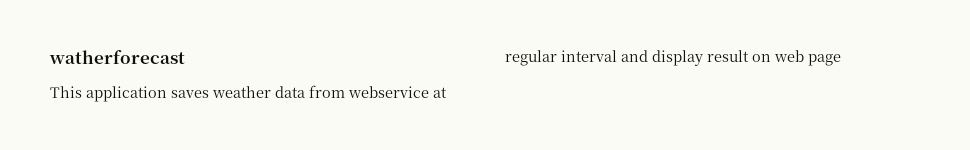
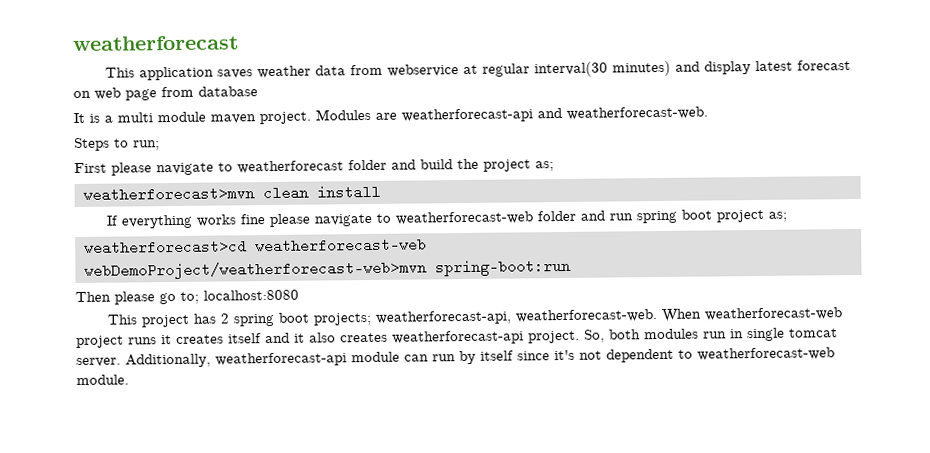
[49,50,185,64] watherforecast -> [73,35,239,52] weatherforecast
[561,50,841,66] interval and display result on web page -> [533,60,851,78] [73,86,258,101] [73,106,708,125] [74,137,160,152] [74,158,554,176] [83,184,381,202] [105,209,787,229] [84,237,427,255] [84,258,571,280] [75,289,299,305] [106,307,842,328] [76,327,838,349] [76,347,835,368] [76,374,129,386] interval(30 minutes) and display latest forecast on web page from database // It is a multi module maven project. Modules are weatherforecast-api and weatherforecast-web. // Steps to run; // First please navigate to weatherforecast folder and build the project as; // weatherforecast>mvn clean install // If everything works fine please navigate to weatherforecast-web folder and run spring boot project as; // weatherforecast>cd weatherforecast-web // webDemoProject/weatherforecast-web>mvn spring-boot:run // Then please go to; localhost:8080 // This project has 2 spring boot projects; weatherforecast-api, weatherforecast-web. When weatherforecast-web project runs it creates itself and it also creates weatherforecast-api project. So, both modules run in single tomcat server. Additionally, weatherforecast-api module can run by itself since it's not dependent to weatherforecast-web module.

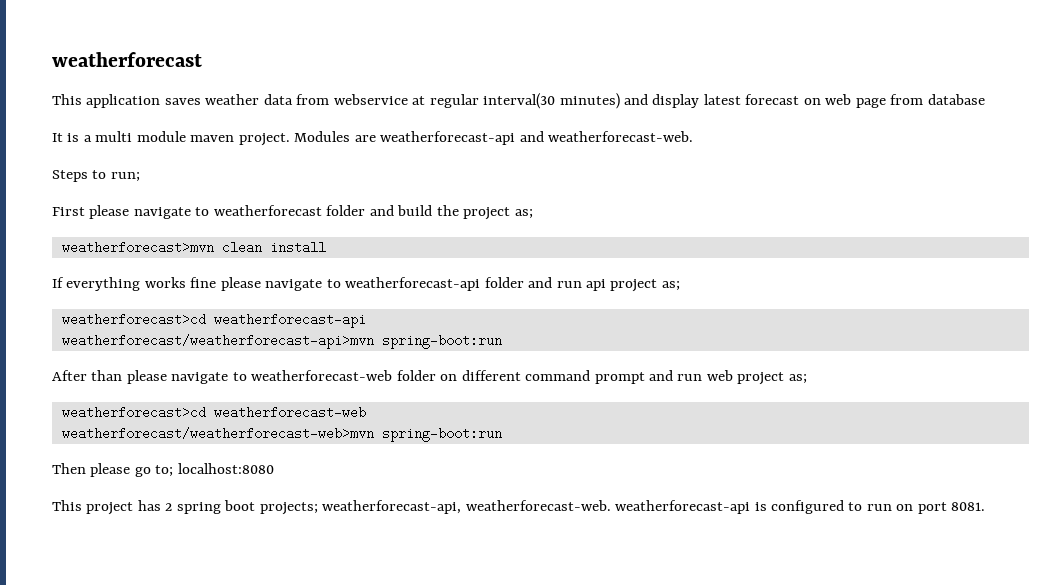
[394,211,533,225] weatherforecast-web -> [345,277,481,291] weatherforecast-api
[635,209,712,224] spring boot -> [586,279,680,292] [61,313,366,328] [61,334,502,349] [52,370,733,384] api project as; // weatherforecast>cd weatherforecast-api // weatherforecast/weatherforecast-api>mvn spring-boot:run // After than please navigate to weatherforecast-web folder on different command prompt and run web
[84,260,427,280] webDemoProject/weatherforecast-web>mvn -> [61,427,374,440] weatherforecast/weatherforecast-web>mvn
[660,307,842,322] [76,327,838,349] [76,347,835,368] [76,374,129,386] When weatherforecast-web project runs it creates itself and it also creates weatherforecast-api project. So, both modules run in single tomcat server. Additionally, weatherforecast-api module can run by itself since it's not dependent to weatherforecast-web module. -> [615,500,986,514] weatherforecast-api is configured to run on port 8081.

